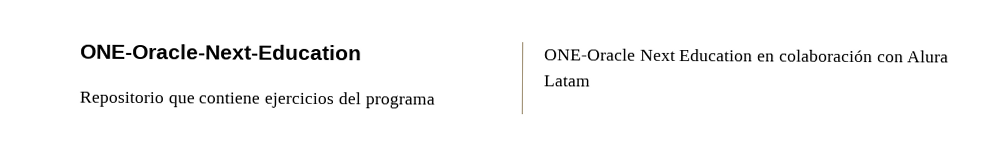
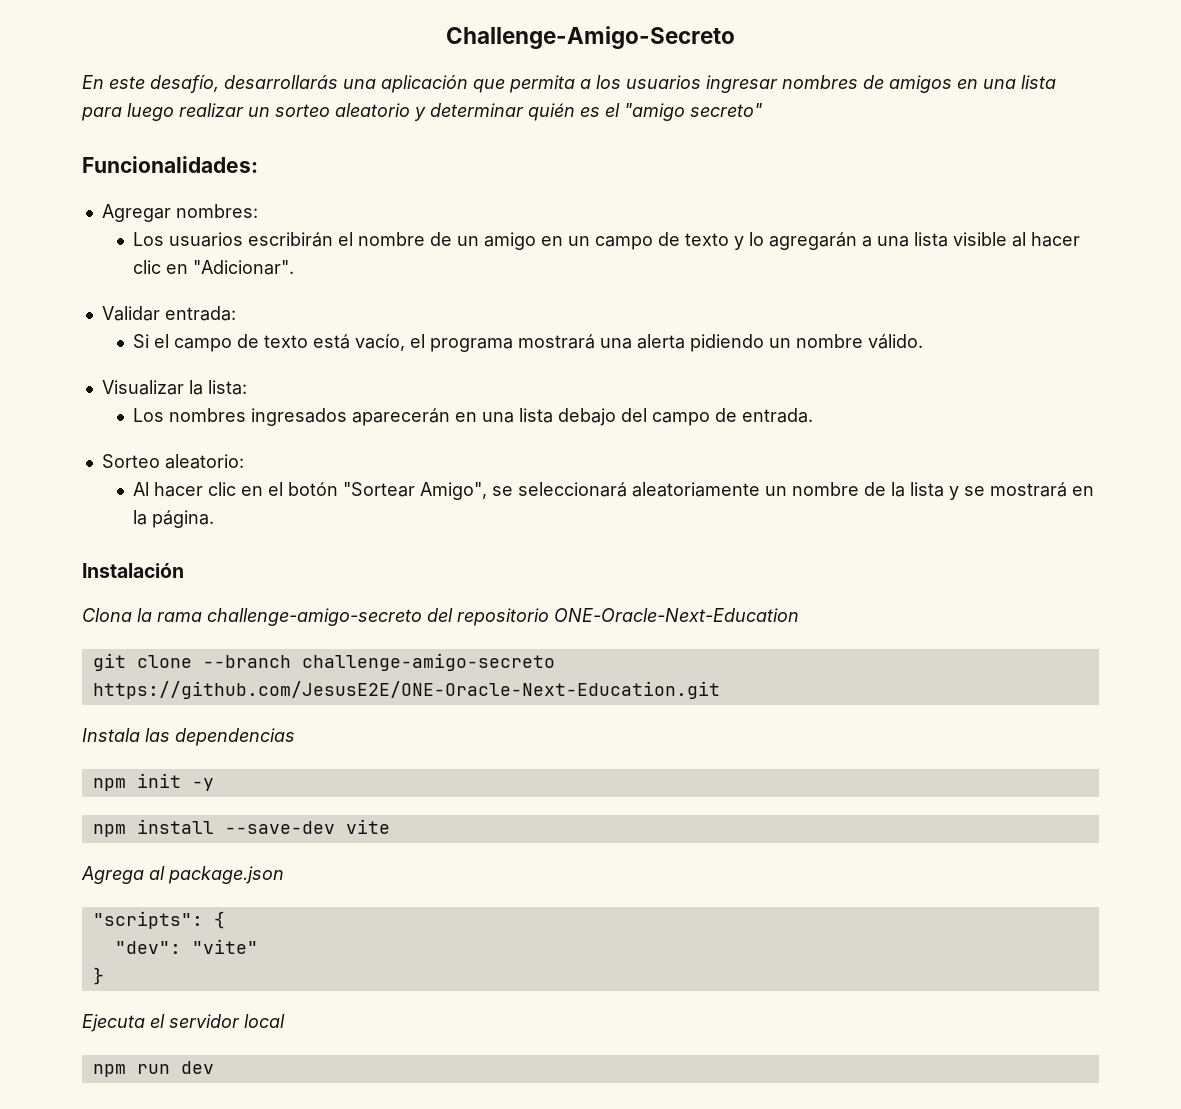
[80,43,362,61] [79,91,435,109] [544,48,950,63] [543,75,591,87] ONE-Oracle-Next-Education // Repositorio que contiene ejercicios del programa ONE-Oracle Next Education en colaboración con Alura Latam -> [446,26,735,49] [82,75,1056,93] [81,103,762,121] [82,156,258,173] [101,204,258,222] [133,232,1081,250] [133,260,295,275] [101,306,236,321] [133,334,924,352] [101,380,247,395] [133,408,814,426] [101,454,244,469] [133,482,1095,500] [133,510,215,528] [82,563,184,578] [82,608,799,626] [92,653,555,671] [92,681,720,699] [82,728,295,746] [92,773,214,791] [92,819,390,837] [81,866,284,884] [92,911,225,929] [114,939,258,954] [92,967,104,985] [82,1014,285,1032] [92,1061,214,1077] Challenge-Amigo-Secreto // En este desafío, desarrollarás una aplicación que permita a los usuarios ingresar nombres de amigos en una lista para luego realizar un sorteo aleatorio y determinar quién es el "amigo secreto" // Funcionalidades: // Agregar nombres: // Los usuarios escribirán el nombre de un amigo en un campo de texto y lo agregarán a una lista visible al hacer clic en "Adicionar". // Validar entrada: // Si el campo de texto está vacío, el programa mostrará una alerta pidiendo un nombre válido. // Visualizar la lista: // Los nombres ingresados aparecerán en una lista debajo del campo de entrada. // Sorteo aleatorio: // Al hacer clic en el botón "Sortear Amigo", se seleccionará aleatoriamente un nombre de la lista y se mostrará en la página. // Instalación // Clona la rama challenge-amigo-secreto del repositorio ONE-Oracle-Next-Education // git clone --branch challenge-amigo-secreto https://github.com/JesusE2E/ONE-Oracle-Next-Education.git // Instala las dependencias // npm init -y // npm install --save-dev vite // Agrega al package.json // "scripts": { // "dev": "vite" // } // Ejecuta el servidor local // npm run dev

